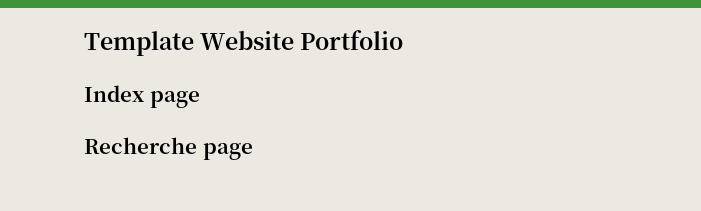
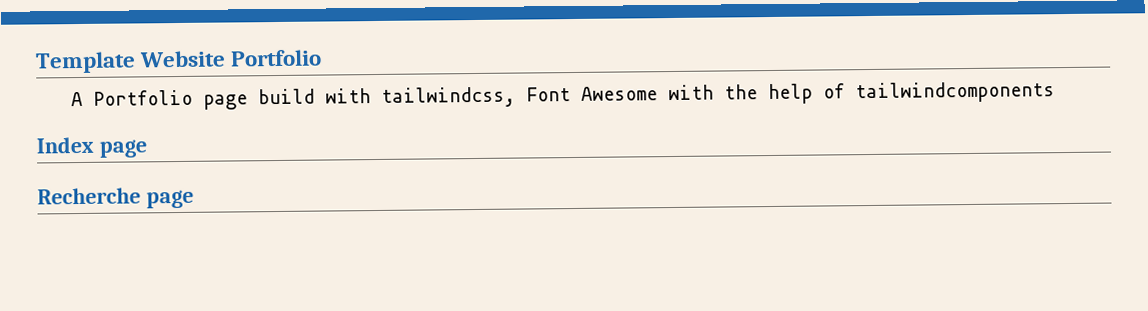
(404, 40) none -> [71,81,1056,110] // A Portfolio page build with tailwindcss, Font Awesome with the help of tailwindcomponents

